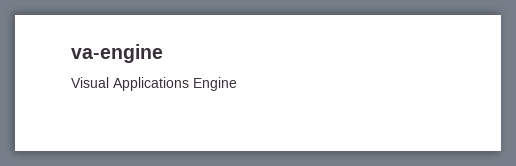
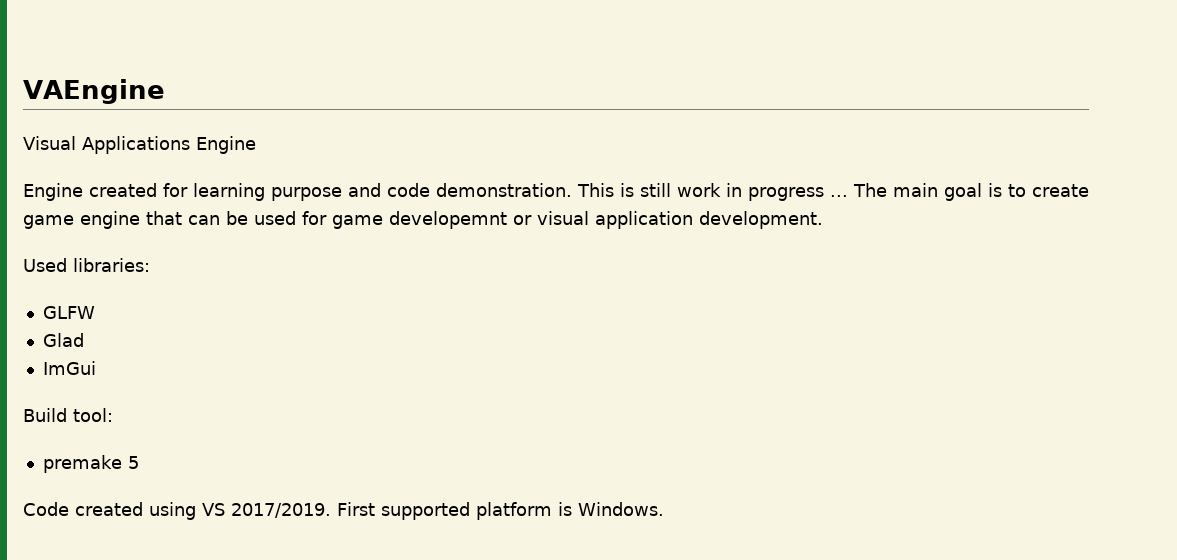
[71,44,163,63] va-engine -> [23,79,165,104] VAEngine
(237, 84) none -> [23,183,1089,201] [23,211,823,229] [23,258,150,272] [42,306,95,319] [42,333,84,347] [42,361,96,375] [23,408,113,422] [42,455,139,473] [23,502,664,520] // Engine created for learning purpose and code demonstration. This is still work in progress ... The main goal is to create game engine that can be used for game developemnt or visual application development. // Used libraries: // GLFW // Glad // ImGui // Build tool: // premake 5 // Code created using VS 2017/2019. First supported platform is Windows.

